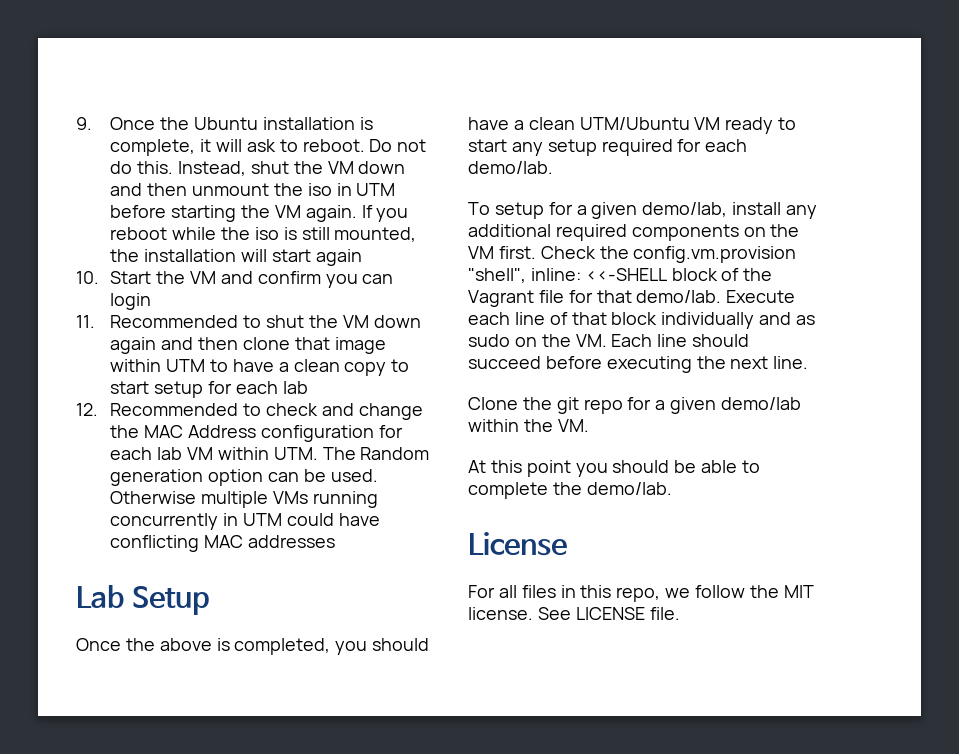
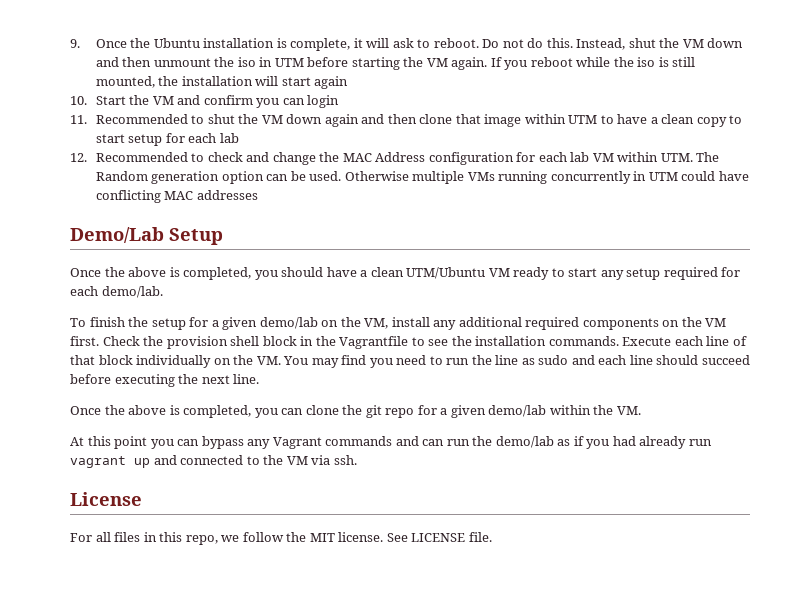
[76,585,124,608] Lab -> [70,227,164,243] Demo/Lab
(490, 208) none -> [89,317,149,327] finish the
[642,202,728,217] demo/lab, -> [259,317,389,329] demo/lab on the VM,
[633,246,797,263] [468,268,773,283] [468,290,722,307] config.vm.provision "shell", inline: <<-SHELL block of the Vagrant file for that demo/lab. -> [166,336,619,349] provision shell block in the Vagrantfile to see the installation commands.
[759,312,816,325] [468,334,653,347] and as sudo on the VM. Each -> [213,355,627,368] on the VM. You may find you need to run the line as sudo and each
[468,397,518,410] Clone -> [70,405,339,418] Once the above is completed, you can clone
[612,460,761,473] [468,482,672,499] should be able to complete the demo/lab. -> [177,436,712,449] [70,455,357,468] can bypass any Vagrant commands and can run the demo/lab as if you had already run vagrant up and connected to the VM via ssh.

